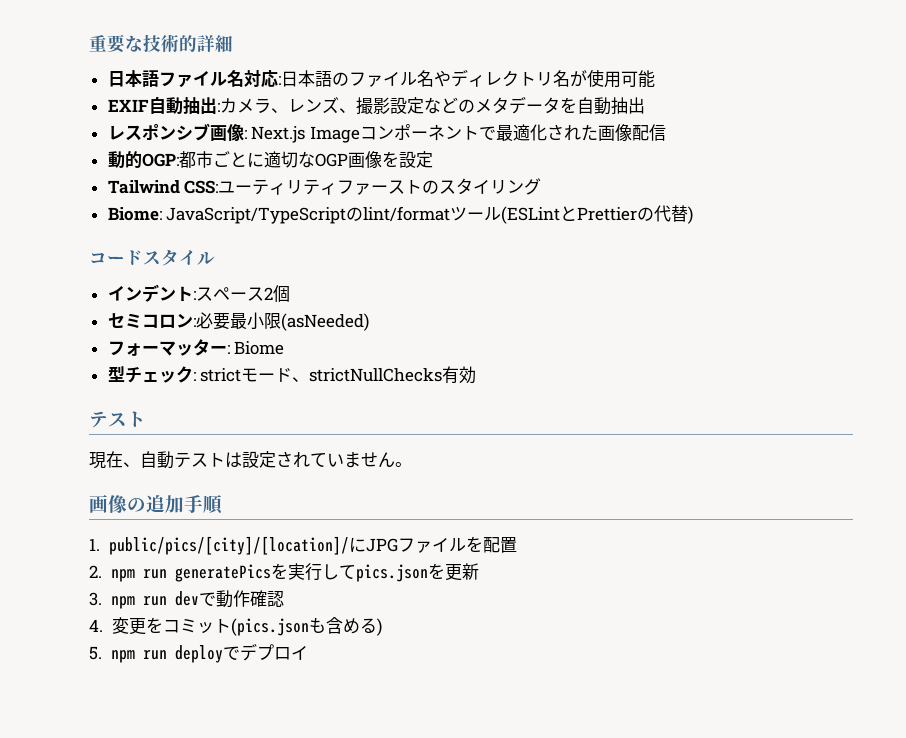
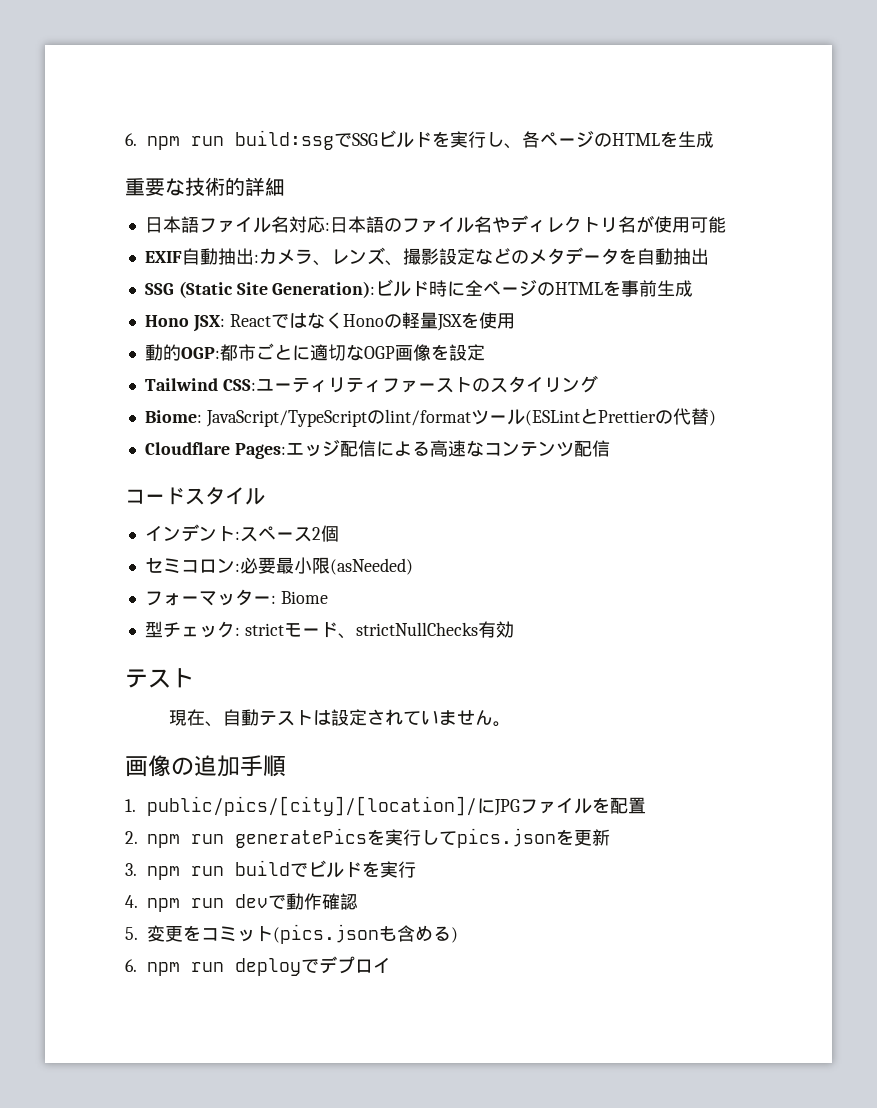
(89, 43) none -> [125,130,714,150] 6. npm run build:ssgでSSGビルドを実行し、各ページのHTMLを生成 //
[107,123,666,143] レスポンシブ画像: Next.js Imageコンポーネントで最適化された画像配信 -> [144,279,694,298] [144,312,515,332] SSG (Static Site Generation):ビルド時に全ページのHTMLを事前生成 // Hono JSX: ReactではなくHonoの軽量JSXを使用
(694, 215) none -> [144,440,610,459] // Cloudflare Pages:エッジ配信による高速なコンテンツ配信
(167, 601) none -> [234,860,416,878] [125,895,224,912] buildでビルドを実行 // 4. npm run
[89,619,103,632] 4. -> [125,927,138,940] 5.
[89,646,102,660] 5. -> [125,959,137,972] 6.

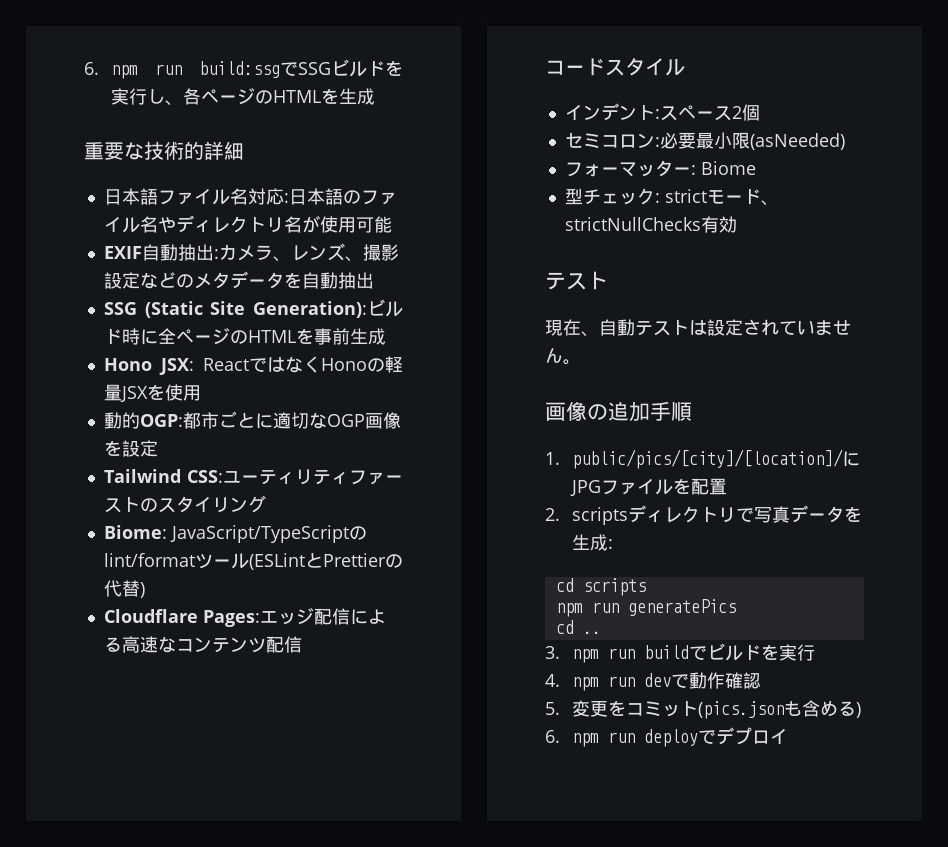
[147,828,610,848] npm run generatePicsを実行してpics.jsonを更新 -> [572,505,863,525] [572,534,614,551] [555,578,646,596] [555,599,736,617] [555,620,601,634] scriptsディレクトリで写真データを生成: // cd scripts // npm run generatePics // cd ..

